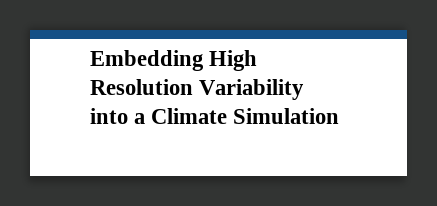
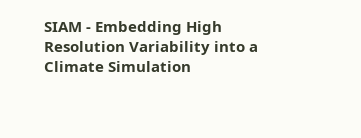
(90, 60) none -> [44,22,92,32] SIAM -

